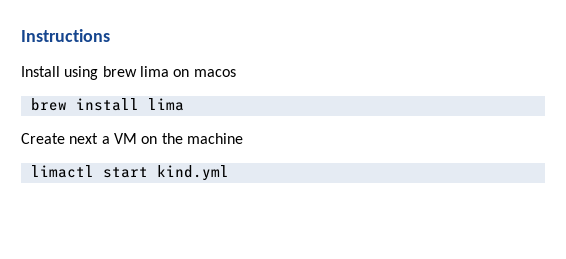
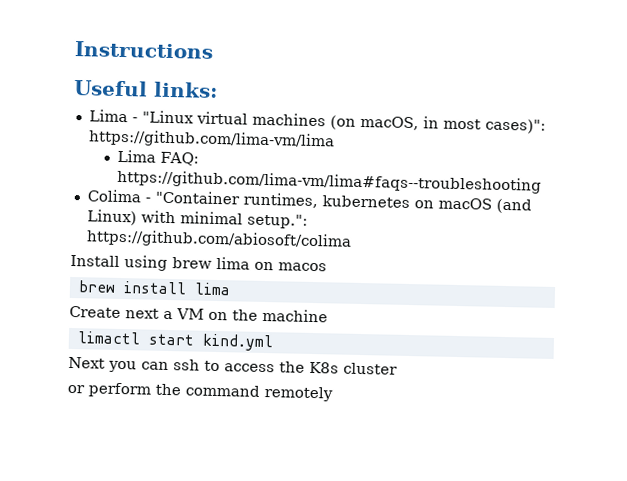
(110, 35) none -> [73,79,218,98] [88,109,546,134] [87,129,335,150] [116,149,199,166] [116,169,542,194] [86,189,532,214] [86,209,308,229] [85,229,352,250] // Useful links: // Lima - "Linux virtual machines (on macOS, in most cases)": https://github.com/lima-vm/lima // Lima FAQ: https://github.com/lima-vm/lima#faqs--troubleshooting // Colima - "Container runtimes, kubernetes on macOS (and Linux) with minimal setup.": https://github.com/abiosoft/colima
(229, 173) none -> [68,356,398,375] [67,382,333,402] // Next you can ssh to access the K8s cluster // or perform the command remotely

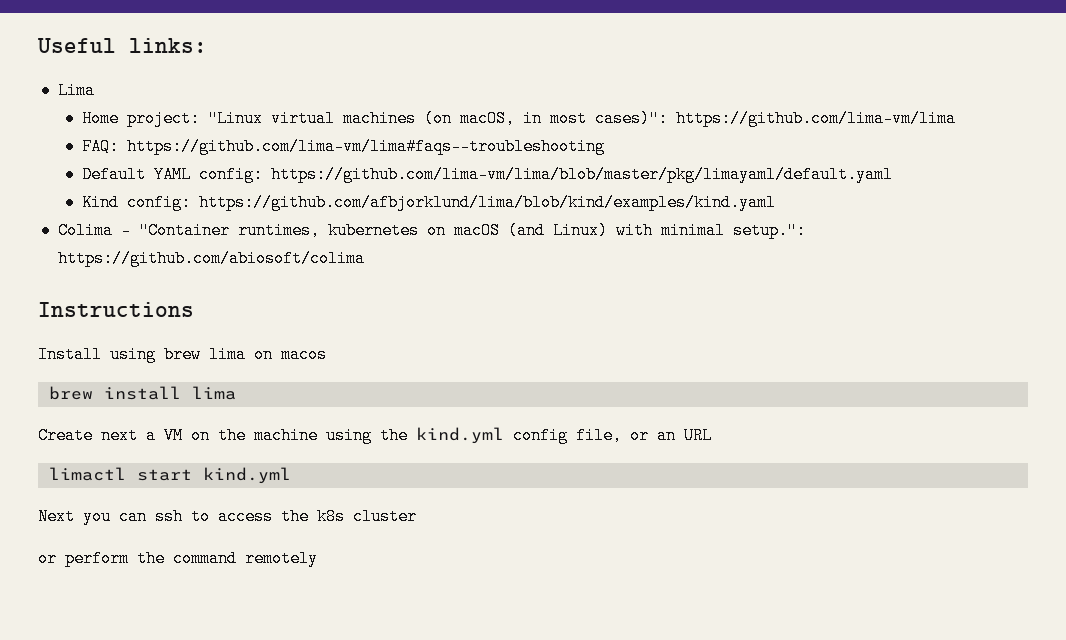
[74,41,214,59] Instructions // -> (37, 45) none
[131,117,138,123] - -> [81,110,200,127] // Home project:
[116,149,156,163] Lima -> (956, 118) none
(542, 181) none -> [81,166,893,183] [81,194,776,211] // Default YAML config: https://github.com/lima-vm/lima/blob/master/pkg/limayaml/default.yaml // Kind config: https://github.com/afbjorklund/lima/blob/kind/examples/kind.yaml
(352, 239) none -> [38,302,194,317] // Instructions
(328, 315) none -> [326,427,712,444] using the kind.yml config file, or an URL
[309,361,339,374] K8s -> [317,508,345,525] k8s

